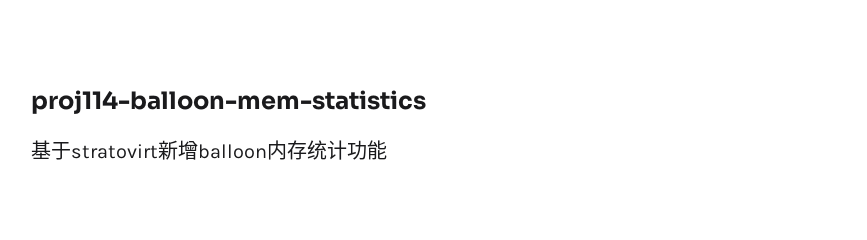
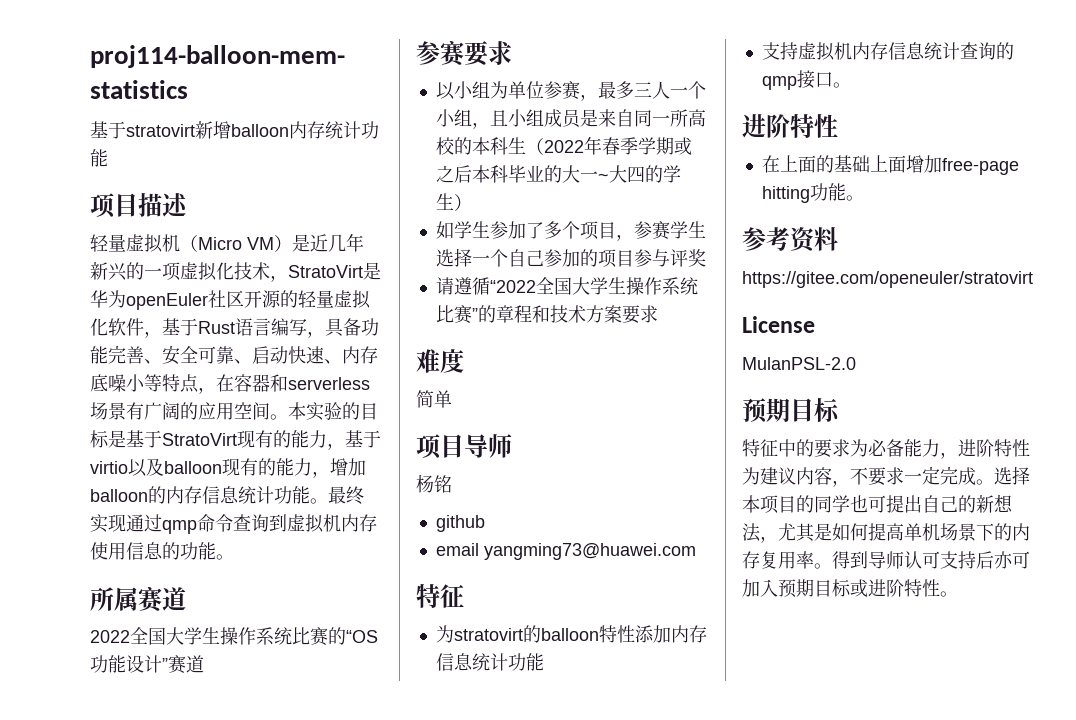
(387, 150) none -> [90,193,188,218] [90,233,364,253] [90,262,381,282] [90,290,371,310] [90,318,379,338] [90,345,378,365] [90,374,370,394] [90,402,378,421] [90,430,381,450] [90,458,366,478] [90,486,364,505] [90,514,377,534] [90,542,234,560] [90,586,186,613] [90,627,378,646] [90,655,204,674] [416,40,512,67] [435,81,706,101] [435,109,706,129] [435,136,692,155] [435,165,681,183] [435,193,472,211] [435,221,706,241] [435,248,706,268] [435,277,698,295] [435,305,658,324] [416,349,464,373] [416,390,452,408] [416,434,512,459] [416,474,452,493] [435,515,485,532] [435,543,696,560] [416,584,464,608] [435,625,707,643] [435,653,544,671] [761,42,1014,61] [761,70,851,90] [742,114,838,138] [761,155,1019,175] [761,183,864,203] [742,227,838,253] [742,271,1033,288] [742,316,815,333] [742,357,856,370] [742,398,840,423] [742,439,1030,459] [742,466,1030,487] [742,494,1013,514] [742,523,1030,543] [742,551,1030,569] [742,579,958,598] // 项目描述 // 轻量虚拟机（Micro VM）是近几年新兴的一项虚拟化技术，StratoVirt是华为openEuler社区开源的轻量虚拟化软件，基于Rust语言编写，具备功能完善、安全可靠、启动快速、内存底噪小等特点，在容器和serverless场景有广阔的应用空间。本实验的目标是基于StratoVirt现有的能力，基于virtio以及balloon现有的能力，增加balloon的内存信息统计功能。最终实现通过qmp命令查询到虚拟机内存使用信息的功能。 // 所属赛道 // 2022全国大学生操作系统比赛的“OS功能设计”赛道 // 参赛要求 // 以小组为单位参赛，最多三人一个小组，且小组成员是来自同一所高校的本科生（2022年春季学期或之后本科毕业的大一~大四的学生） // 如学生参加了多个项目，参赛学生选择一个自己参加的项目参与评奖 // 请遵循“2022全国大学生操作系统比赛”的章程和技术方案要求 // 难度 // 简单 // 项目导师 // 杨铭 // github // email yangming73@huawei.com // 特征 // 为stratovirt的balloon特性添加内存信息统计功能 // 支持虚拟机内存信息统计查询的qmp接口。 // 进阶特性 // 在上面的基础上面增加free-page hitting功能。 // 参考资料 // https://gitee.com/openeuler/stratovirt // License // MulanPSL-2.0 // 预期目标 // 特征中的要求为必备能力，进阶特性为建议内容，不要求一定完成。选择本项目的同学也可提出自己的新想法，尤其是如何提高单机场景下的内存复用率。得到导师认可支持后亦可加入预期目标或进阶特性。

